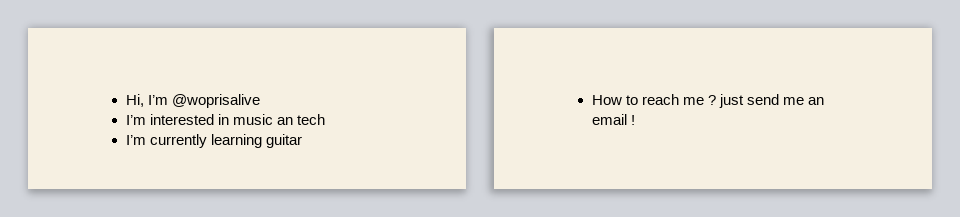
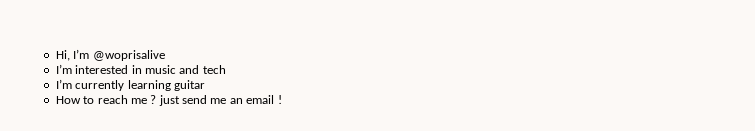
[276,117,293,125] an -> [179,65,200,74] and

